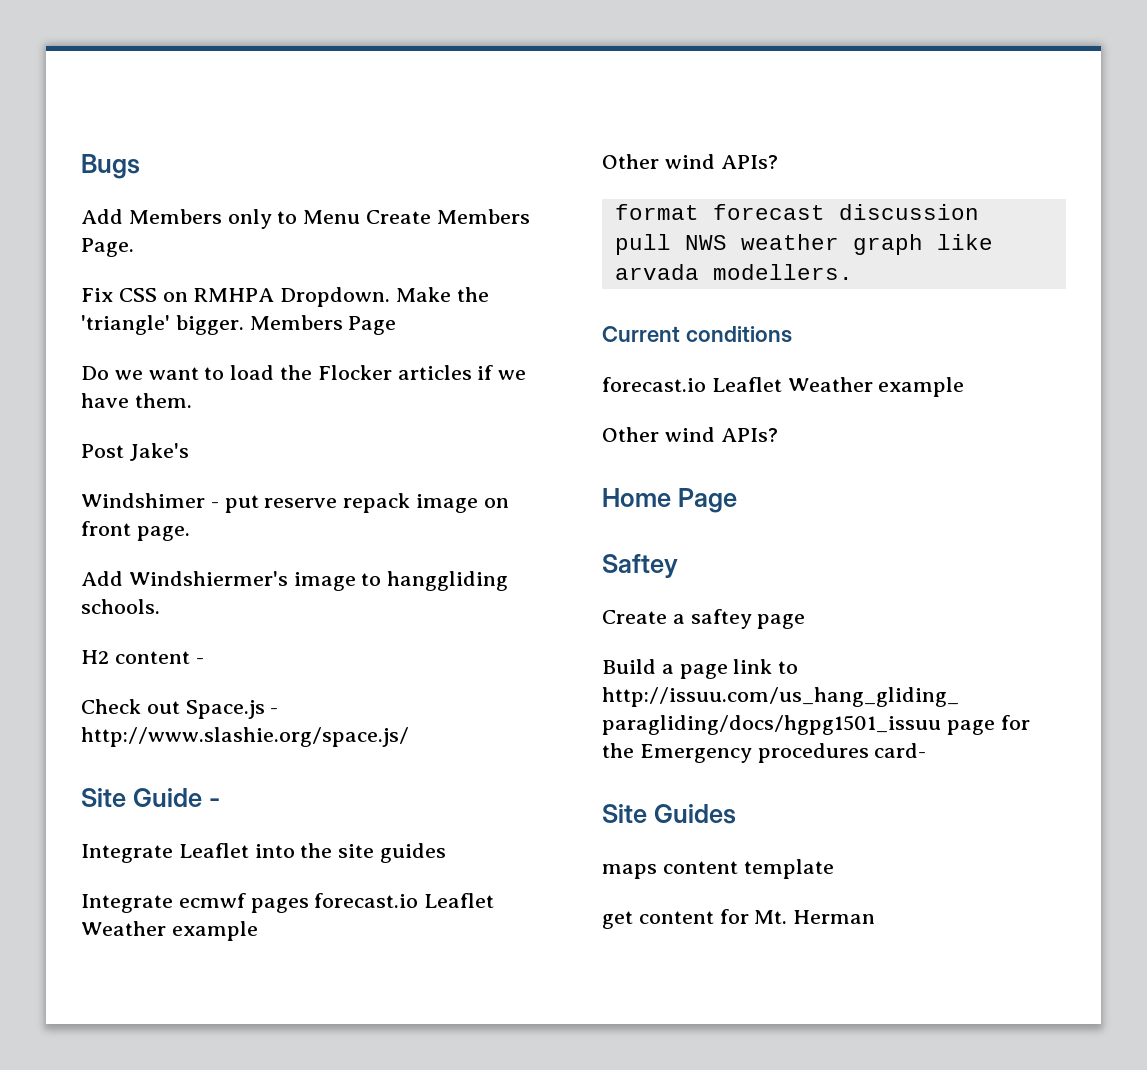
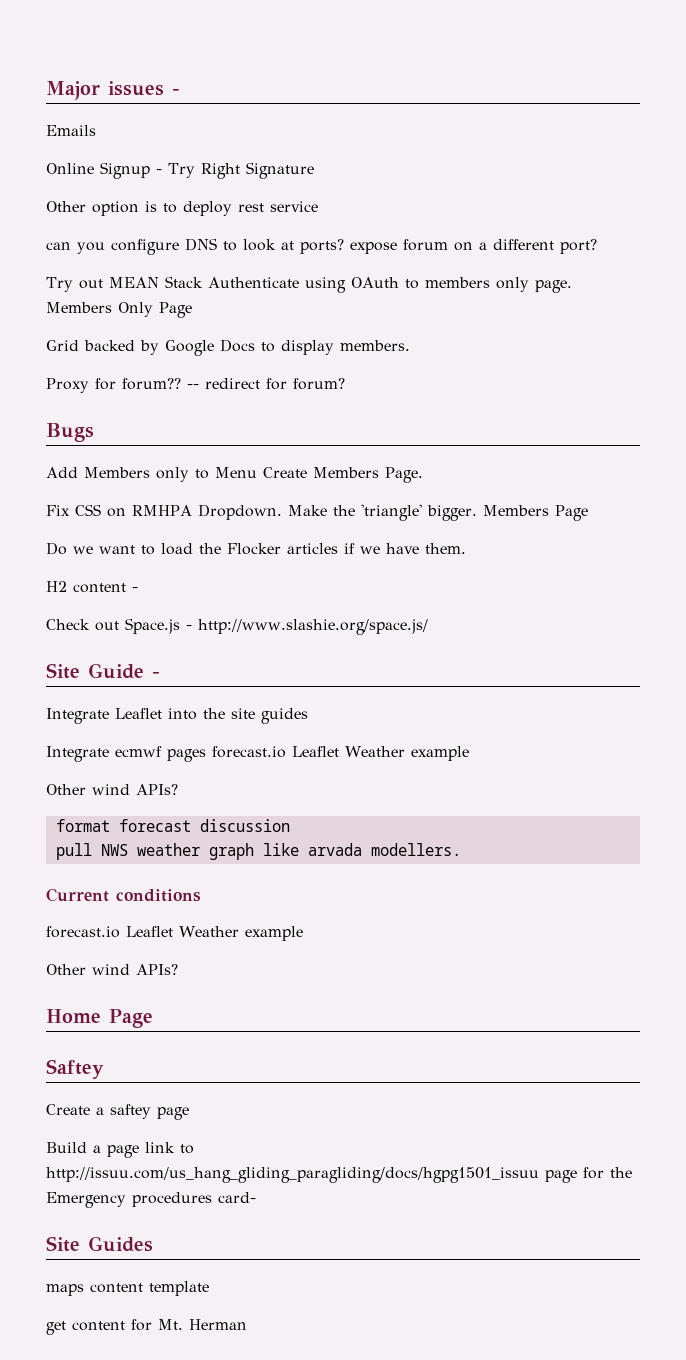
(81, 166) none -> [46,81,180,100] [46,125,96,136] [46,162,314,179] [46,201,318,216] [46,238,597,255] [46,276,572,293] [46,302,192,318] [46,339,410,356] [46,378,345,393] Major issues - // Emails // Online Signup - Try Right Signature // Other option is to deploy rest service // can you configure DNS to look at ports? expose forum on a different port? // Try out MEAN Stack Authenticate using OAuth to members only page. Members Only Page // Grid backed by Google Docs to display members. // Proxy for forum?? -- redirect for forum? //
[81,443,189,461] [81,493,509,513] [81,521,190,541] [81,571,509,591] [81,599,160,614] // Post Jake's // Windshimer - put reserve repack image on front page. // Add Windshiermer's image to hanggliding schools. -> (466, 548) none

